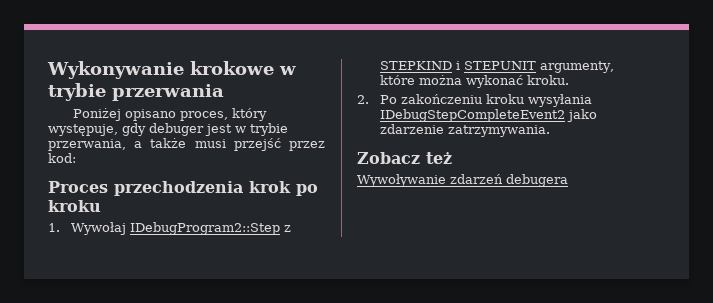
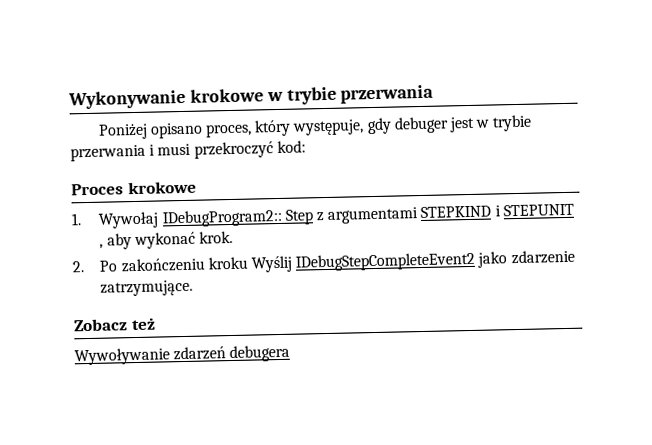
[48,138,325,151] [48,153,76,163] [48,181,318,196] [48,200,101,212] [48,222,291,235] [379,61,614,73] [379,75,569,88] przerwania, a także musi przejść przez kod: // Proces przechodzenia krok po kroku // 1. Wywołaj IDebugProgram2::Step z STEPKIND i STEPUNIT argumenty, które można wykonać kroku. -> [70,140,306,162] [71,180,197,196] [71,203,574,229] [99,230,234,250] przerwania i musi przekroczyć kod: // Proces krokowe // 1. Wywołaj IDebugProgram2:: Step z argumentami STEPKIND i STEPUNIT , aby wykonać krok.
[527,94,592,107] wysyłania -> [251,255,294,273] Wyślij
[447,125,550,137] zatrzymywania. -> [100,279,194,297] zatrzymujące.

